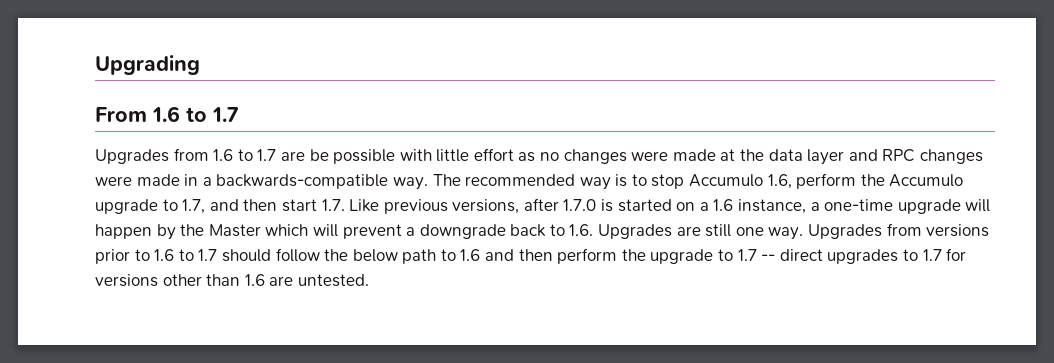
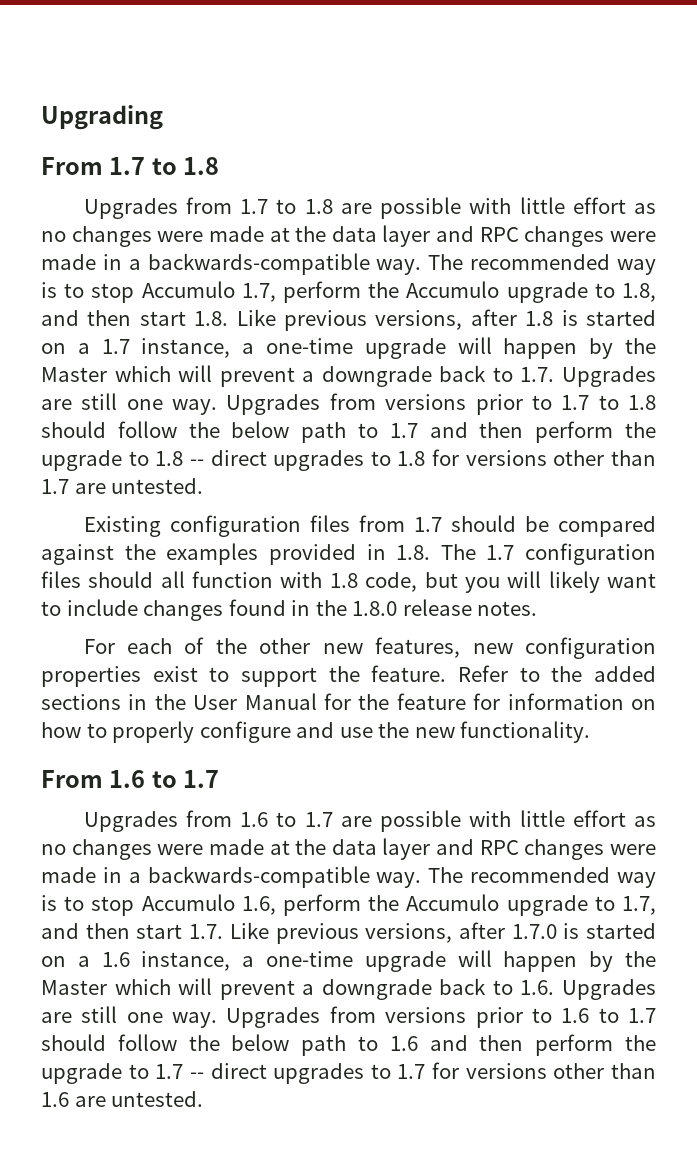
(200, 65) none -> [41,157,220,175] [83,197,656,219] [41,225,656,247] [41,253,656,275] [41,281,656,303] [41,309,656,331] [41,337,656,359] [41,365,656,387] [41,393,657,415] [41,421,656,443] [41,449,656,471] [41,478,204,494] [83,515,656,537] [41,543,656,565] [41,571,657,593] [41,599,538,621] [83,637,657,659] [41,665,657,687] [41,693,656,710] [41,721,591,743] // From 1.7 to 1.8 // Upgrades from 1.7 to 1.8 are possible with little effort as no changes were made at the data layer and RPC changes were made in a backwards-compatible way. The recommended way is to stop Accumulo 1.7, perform the Accumulo upgrade to 1.8, and then start 1.8. Like previous versions, after 1.8 is started on a 1.7 instance, a one-time upgrade will happen by the Master which will prevent a downgrade back to 1.7. Upgrades are still one way. Upgrades from versions prior to 1.7 to 1.8 should follow the below path to 1.7 and then perform the upgrade to 1.8 -- direct upgrades to 1.8 for versions other than 1.7 are untested. // Existing configuration files from 1.7 should be compared against the examples provided in 1.8. The 1.7 configuration files should all function with 1.8 code, but you will likely want to include changes found in the 1.8.0 release notes. // For each of the other new features, new configuration properties exist to support the feature. Refer to the added sections in the User Manual for the feature for information on how to properly configure and use the new functionality.
[309,149,329,161] be -> (372, 821) none

